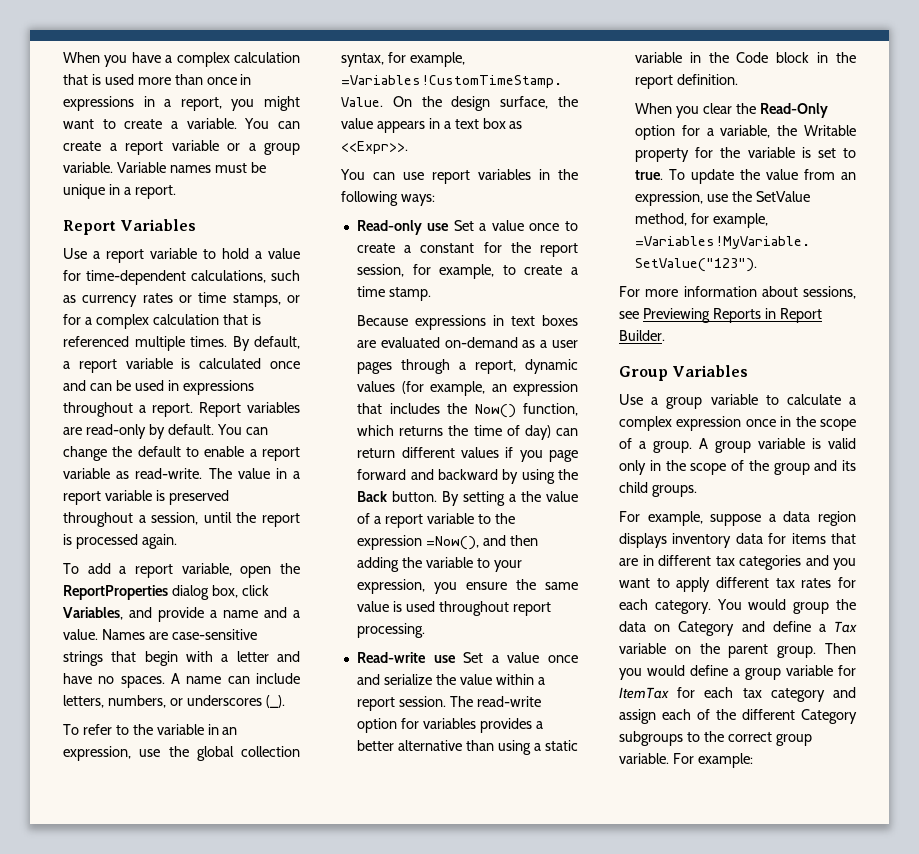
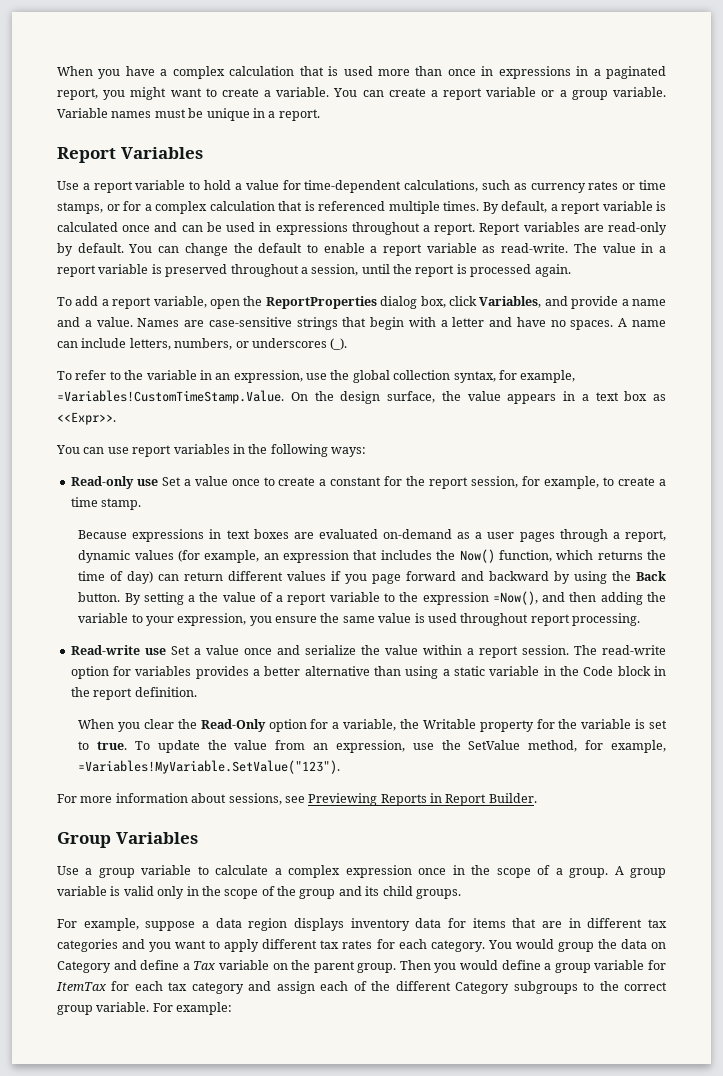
(172, 103) none -> [606,66,666,79] paginated

